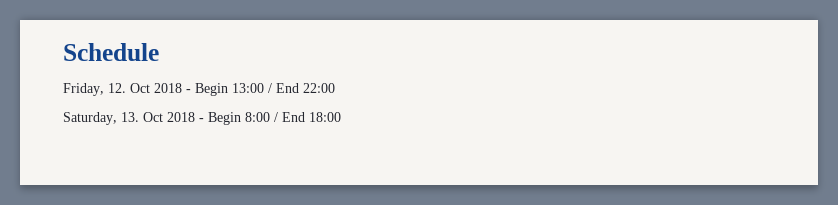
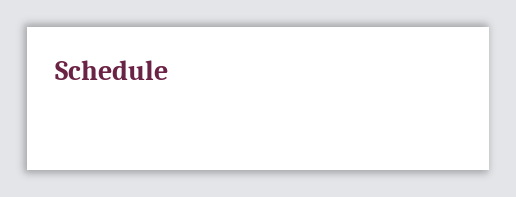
[63,83,335,96] [63,112,341,125] // Friday, 12. Oct 2018 - Begin 13:00 / End 22:00 // Saturday, 13. Oct 2018 - Begin 8:00 / End 18:00 -> (168, 70) none

